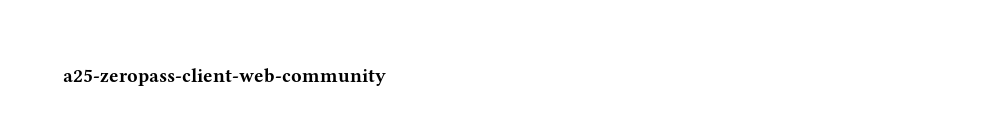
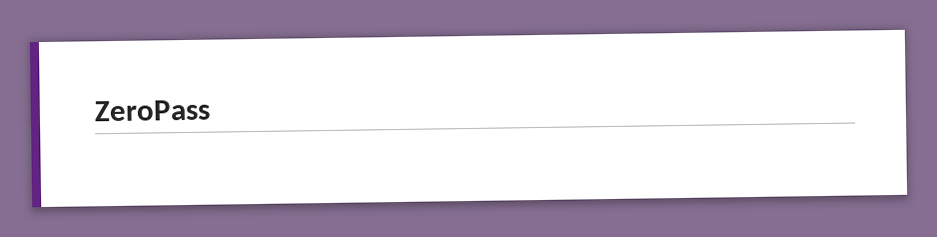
[63,68,386,86] a25-zeropass-client-web-community -> [94,99,210,122] ZeroPass

